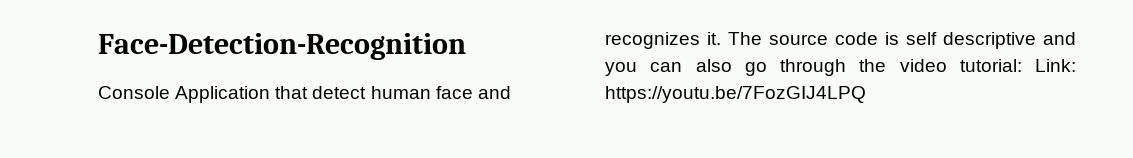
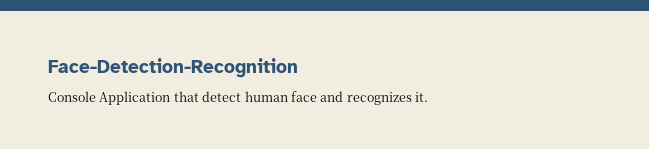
[728,32,1076,49] [605,59,1076,76] [605,86,866,103] The source code is self descriptive and you can also go through the video tutorial: Link: https://youtu.be/7FozGIJ4LPQ -> (428, 97) none

